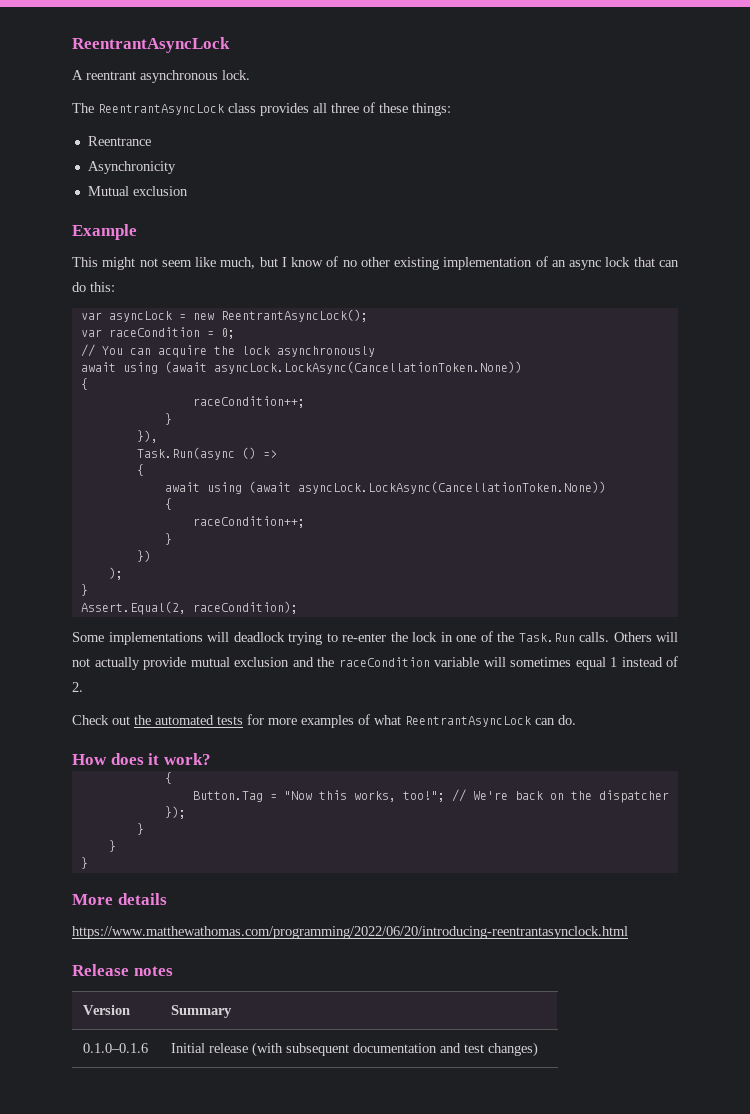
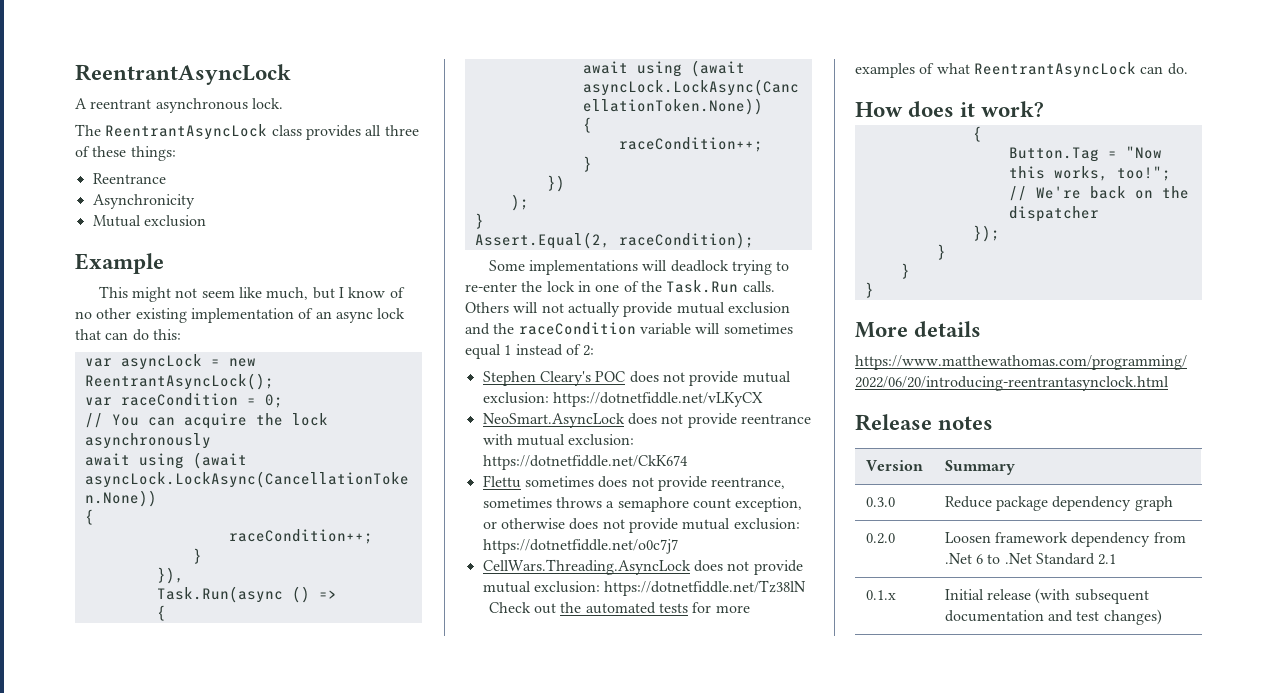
[72,682,83,692] 2. -> [583,345,595,356] [482,371,791,386] [482,392,763,407] [482,413,811,428] [482,434,635,446] [482,455,688,470] [482,475,786,491] [482,497,803,512] [482,518,800,533] [482,539,678,554] [482,559,803,575] [482,580,807,596] 2: // Stephen Cleary's POC does not provide mutual exclusion: https://dotnetfiddle.net/vLKyCX // NeoSmart.AsyncLock does not provide reentrance with mutual exclusion: https://dotnetfiddle.net/CkK674 // Flettu sometimes does not provide reentrance, sometimes throws a semaphore count exception, or otherwise does not provide mutual exclusion: https://dotnetfiddle.net/o0c7j7 // CellWars.Threading.AsyncLock does not provide mutual exclusion: https://dotnetfiddle.net/Tz38lN
[83,1043,149,1053] 0.1.0–0.1.6 -> [865,497,895,507] [944,496,1173,511] [865,533,895,544] [944,532,1186,547] [944,553,1117,565] [865,590,896,600] 0.3.0 | Reduce package dependency graph // 0.2.0 | Loosen framework dependency from .Net 6 to .Net Standard 2.1 // 0.1.x

